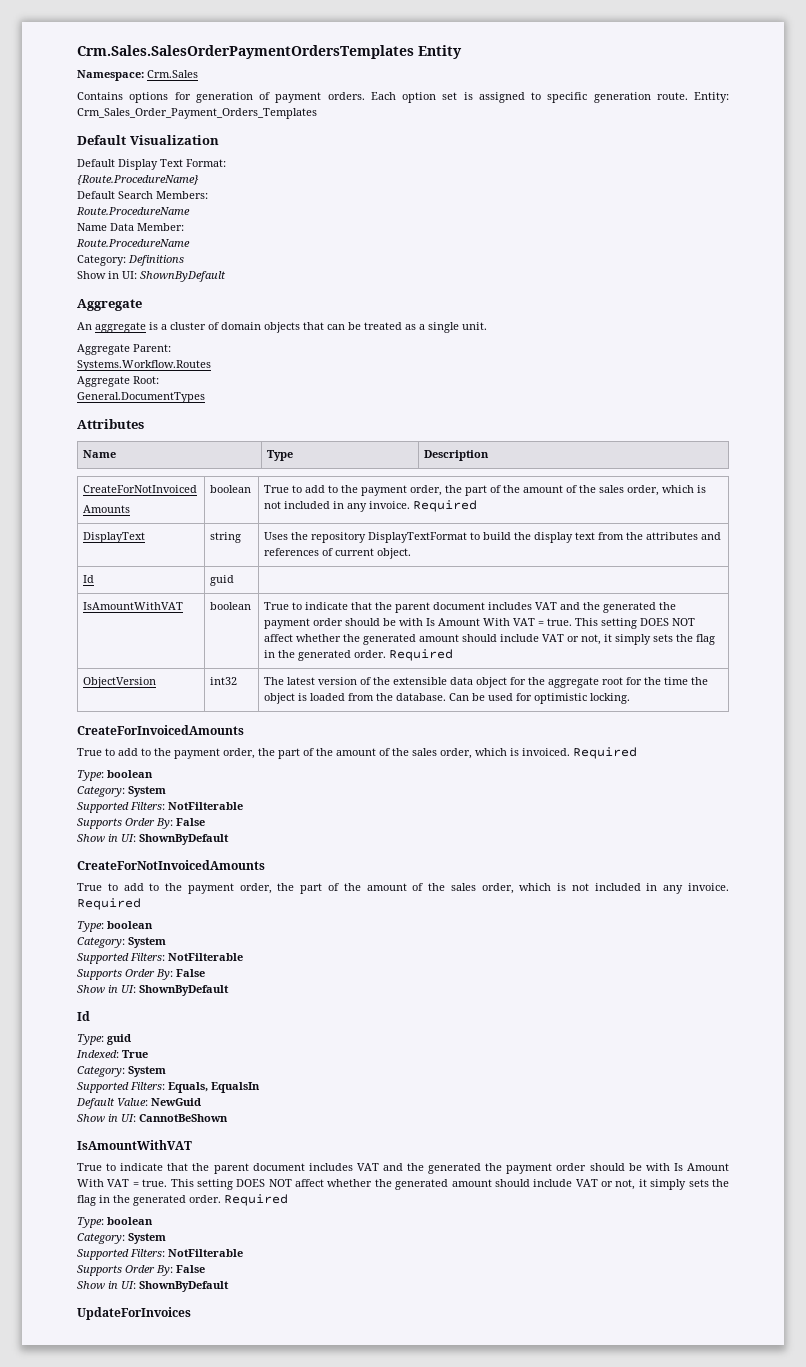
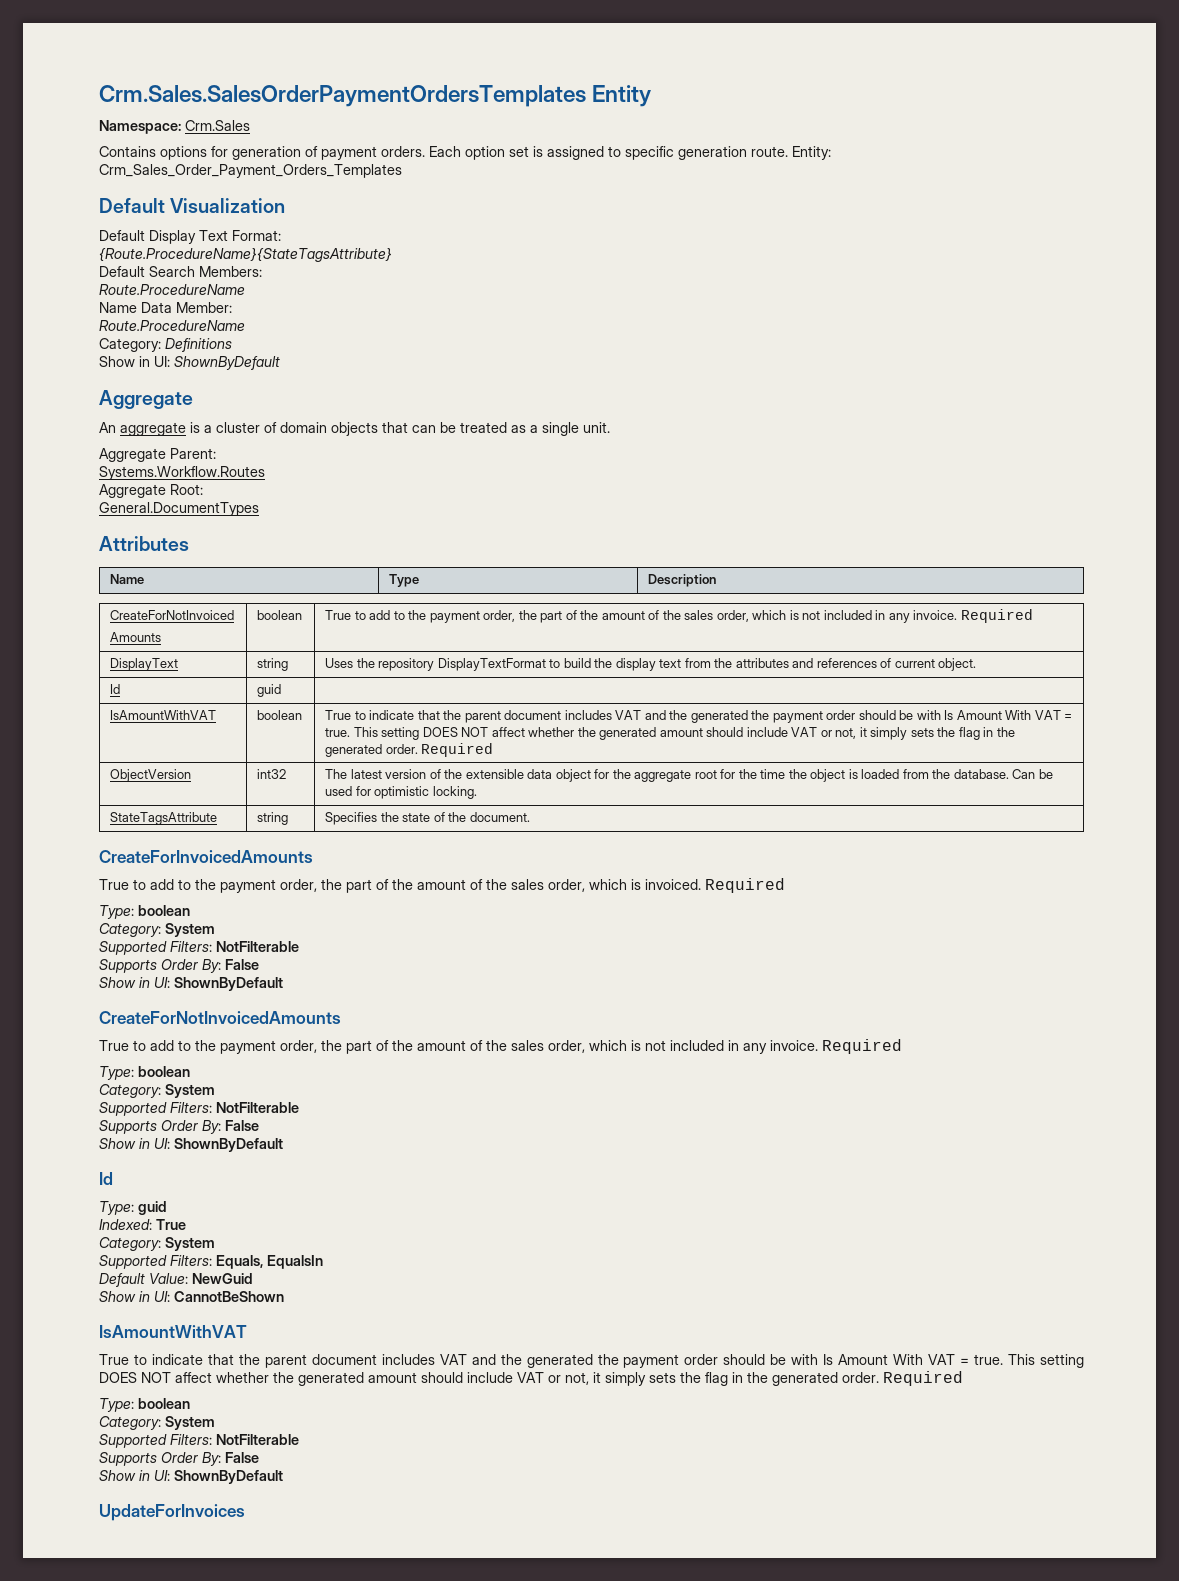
[77,175,199,185] {Route.ProcedureName} -> [99,247,392,262] {Route.ProcedureName}{StateTagsAttribute}
(631, 698) none -> [110,812,218,825] [257,812,289,825] [325,812,530,825] // StateTagsAttribute | string | Specifies the state of the document.

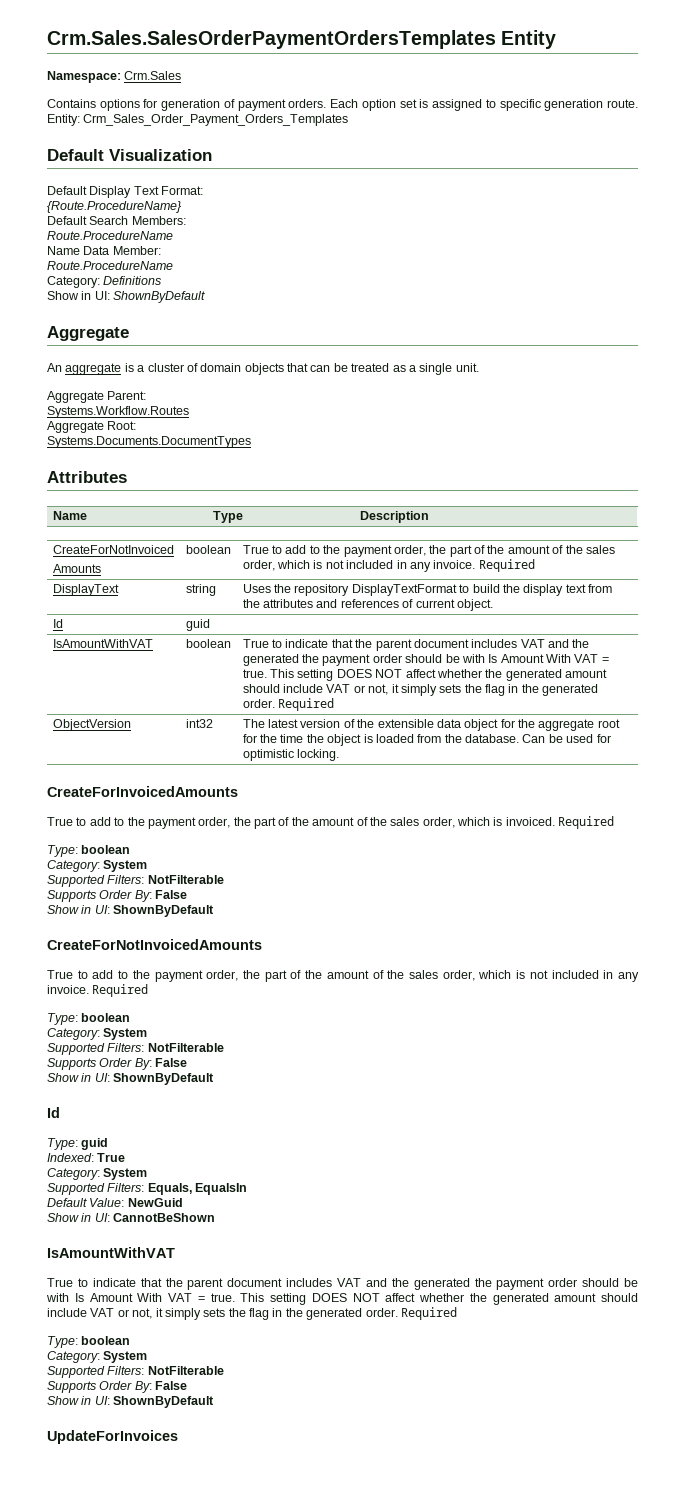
[99,247,392,262] {Route.ProcedureName}{StateTagsAttribute} -> [47,201,181,213] {Route.ProcedureName}
[99,502,259,516] General.DocumentTypes -> [47,436,251,448] Systems.Documents.DocumentTypes
[110,812,218,825] [257,812,289,825] [325,812,530,825] // StateTagsAttribute | string | Specifies the state of the document. -> (340, 755) none

